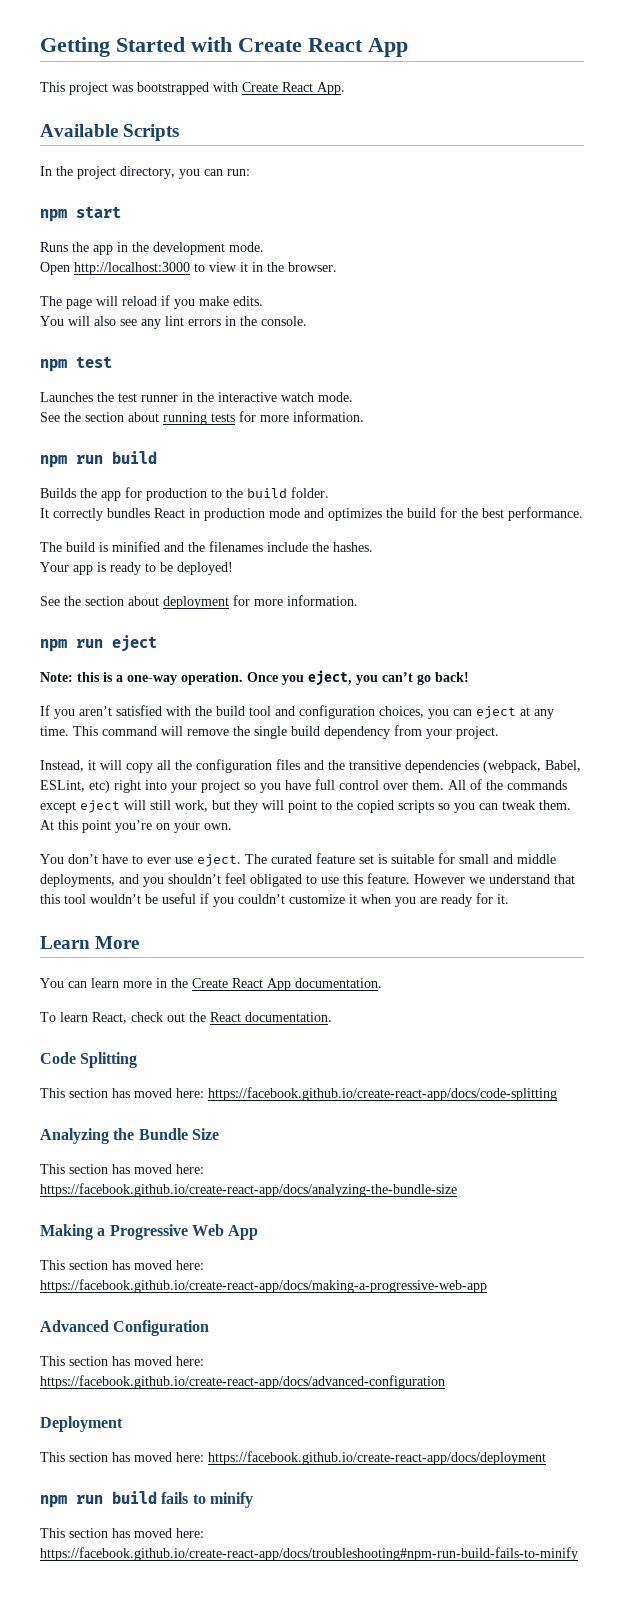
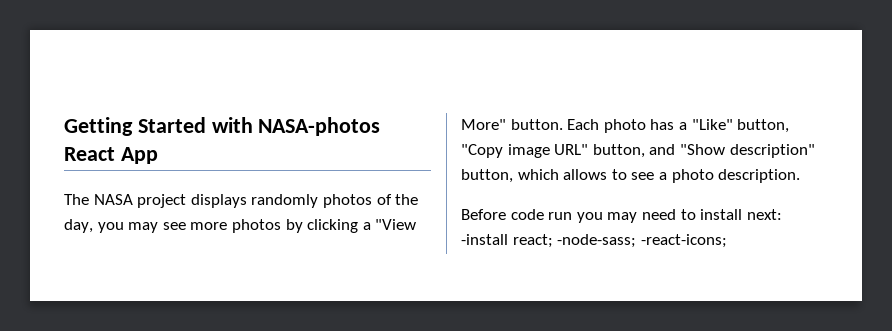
[238,38,302,52] Create -> [258,117,381,136] NASA-photos
[40,82,345,95] [40,124,180,141] [40,166,250,179] [40,206,121,222] [40,242,264,255] [40,262,337,275] [40,295,263,309] [40,316,307,329] [40,356,112,372] [40,392,353,402] [40,411,364,425] [40,451,157,468] [40,487,329,501] [40,507,583,521] [40,541,373,552] [40,562,233,575] [40,595,358,609] [40,635,157,652] [40,670,469,686] [40,705,554,719] [40,725,499,739] [40,759,581,773] [40,779,567,793] [40,800,571,813] [40,820,232,833] [40,853,556,867] [40,873,575,887] [40,893,509,907] [40,936,140,949] [40,978,382,991] [40,1012,332,1024] [40,1052,138,1068] [40,1087,557,1101] [40,1128,219,1144] [40,1164,204,1174] [40,1183,457,1197] [40,1224,259,1240] [40,1260,204,1270] [40,1279,487,1293] [40,1320,210,1336] [40,1356,204,1366] [40,1375,445,1389] [40,1416,123,1432] [40,1451,546,1465] [40,1491,253,1508] [40,1528,204,1538] [40,1547,578,1561] This project was bootstrapped with Create React App. // Available Scripts // In the project directory, you can run: // npm start // Runs the app in the development mode. // Open http://localhost:3000 to view it in the browser. // The page will reload if you make edits. // You will also see any lint errors in the console. // npm test // Launches the test runner in the interactive watch mode. // See the section about running tests for more information. // npm run build // Builds the app for production to the build folder. // It correctly bundles React in production mode and optimizes the build for the best performance. // The build is minified and the filenames include the hashes. // Your app is ready to be deployed! // See the section about deployment for more information. // npm run eject // Note: this is a one-way operation. Once you eject, you can’t go back! // If you aren’t satisfied with the build tool and configuration choices, you can eject at any time. This command will remove the single build dependency from your project. // Instead, it will copy all the configuration files and the transitive dependencies (webpack, Babel, ESLint, etc) right into your project so you have full control over them. All of the commands except eject will still work, but they will point to the copied scripts so you can tweak them. At this point you’re on your own. // You don’t have to ever use eject. The curated feature set is suitable for small and middle deployments, and you shouldn’t feel obligated to use this feature. However we understand that this tool wouldn’t be useful if you couldn’t customize it when you are ready for it. // Learn More // You can learn more in the Create React App documentation. // To learn React, check out the React documentation. // Code Splitting // This section has moved here: https://facebook.github.io/create-react-app/docs/code-splitting // Analyzing the Bundle Size // This section has moved here: https://facebook.github.io/create-react-app/docs/analyzing-the-bundle-size // Making a Progressive Web App // This section has moved here: https://facebook.github.io/create-react-app/docs/making-a-progressive-web-app // Advanced Configuration // This section has moved here: https://facebook.github.io/create-react-app/docs/advanced-configuration // Deployment // This section has moved here: https://facebook.github.io/create-react-app/docs/deployment // npm run build fails to minify // This section has moved here: https://facebook.github.io/create-react-app/docs/troubleshooting#npm-run-build-fails-to-minify -> [64,194,419,208] [64,219,417,233] [461,119,790,133] [461,144,815,158] [461,169,801,183] [461,209,782,223] [461,234,727,248] The NASA project displays randomly photos of the day, you may see more photos by clicking a "View More" button. Each photo has a "Like" button, "Copy image URL" button, and "Show description" button, which allows to see a photo description. // Before code run you may need to install next: -install react; -node-sass; -react-icons;

